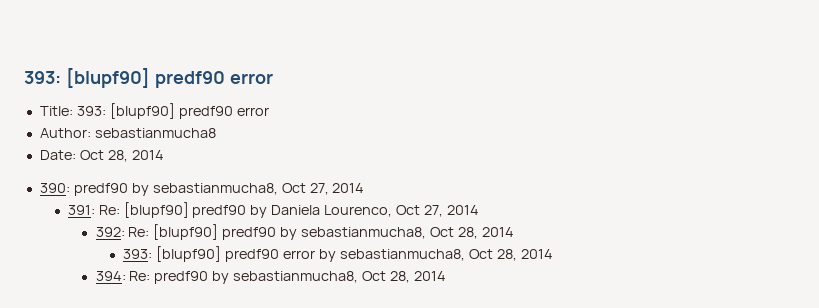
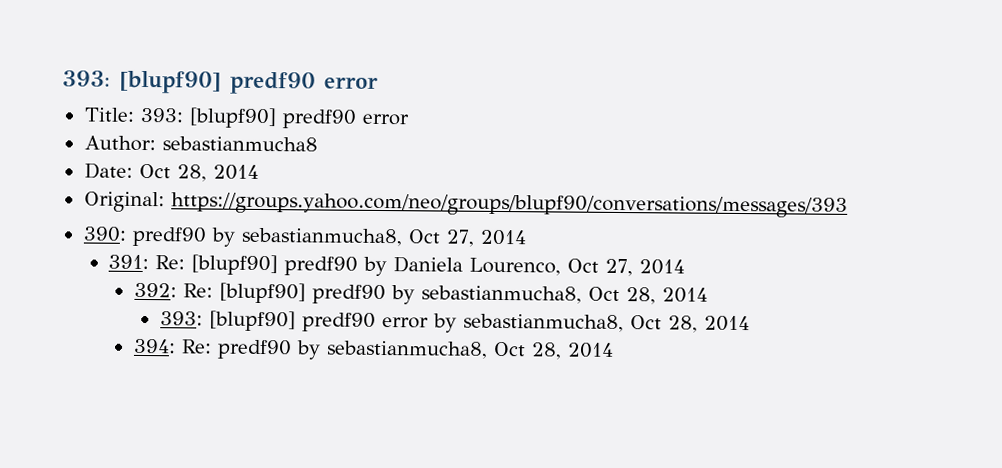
(164, 155) none -> [83,191,848,218] // Original: https://groups.yahoo.com/neo/groups/blupf90/conversations/messages/393

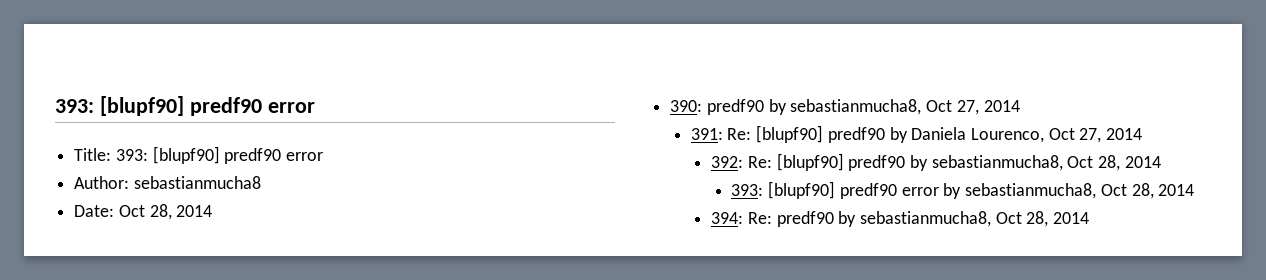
[83,191,848,218] // Original: https://groups.yahoo.com/neo/groups/blupf90/conversations/messages/393 -> (213, 211) none

